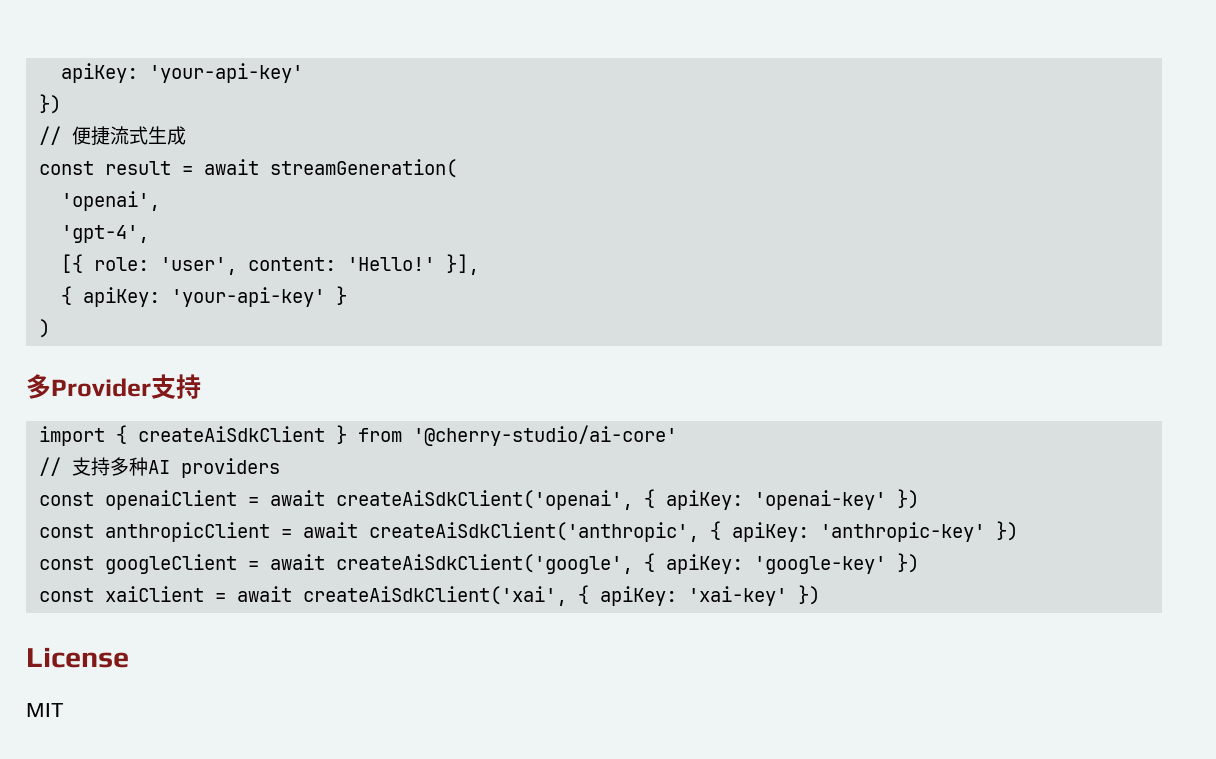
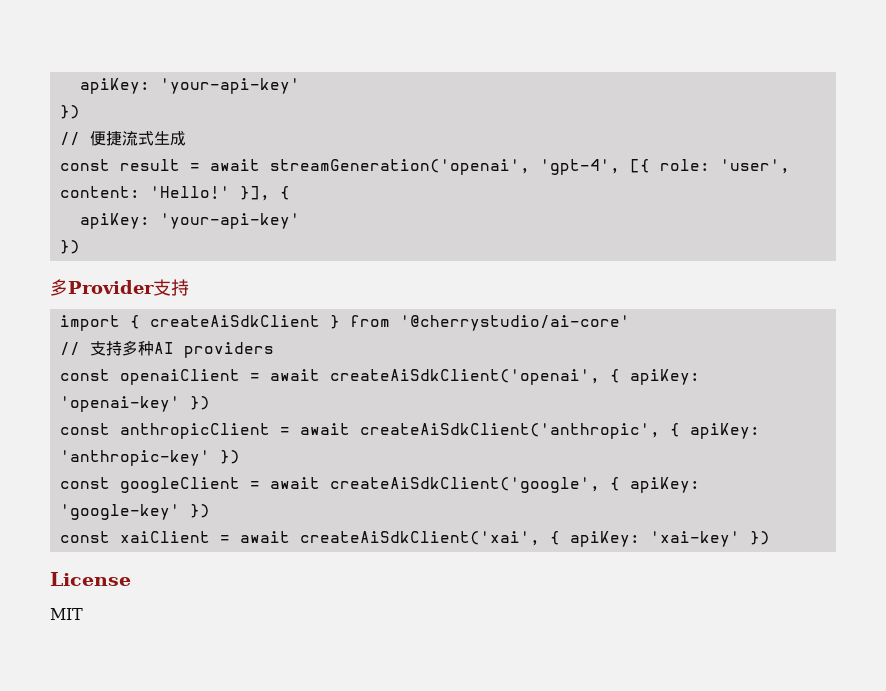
[269,159,457,178] [60,191,160,211] streamGeneration( // 'openai', // -> [269,159,530,175] streamGeneration('openai',
(149, 234) // -> (620, 167) none
[60,286,347,307] [38,319,50,338] // { apiKey: 'your-api-key' } // ) -> [279,186,290,200] [79,213,300,229] [59,240,80,254] { // apiKey: 'your-api-key' // })
[412,425,677,446] '@cherry-studio/ai-core' -> [399,315,630,331] '@cherrystudio/ai-core'

